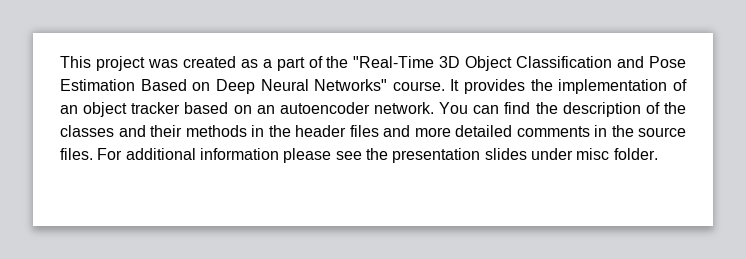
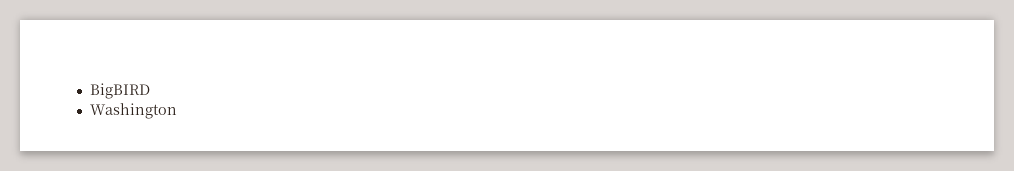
[60,56,686,71] [60,79,687,94] [60,102,686,117] [60,125,686,137] [60,148,658,163] This project was created as a part of the "Real-Time 3D Object Classification and Pose Estimation Based on Deep Neural Networks" course. It provides the implementation of an object tracker based on an autoencoder network. You can find the description of the classes and their methods in the header files and more detailed comments in the source files. For additional information please see the presentation slides under misc folder. -> [89,83,150,99] [89,103,177,119] BigBIRD // Washington

